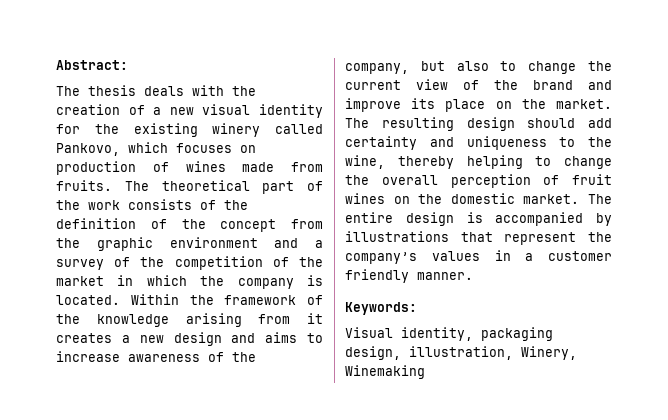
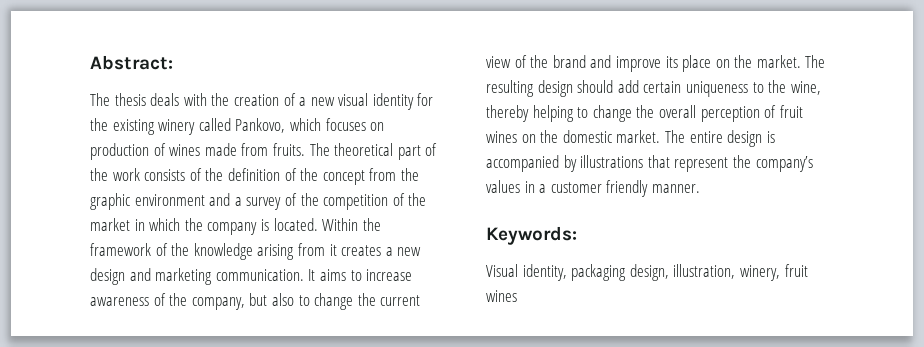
(256, 338) none -> [155,268,316,285] marketing communication. It
[345,136,454,150] certainty and -> [643,81,682,93] certain
[521,346,577,360] [345,365,425,379] Winery, Winemaking -> [739,264,808,281] [486,290,517,302] winery, fruit wines

